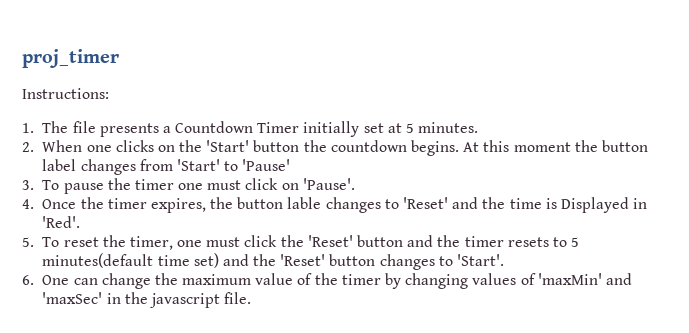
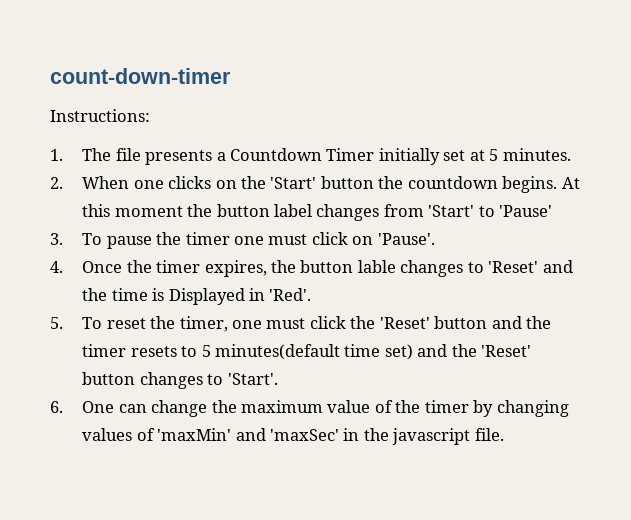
[22,49,119,68] proj_timer -> [50,68,231,84] count-down-timer

